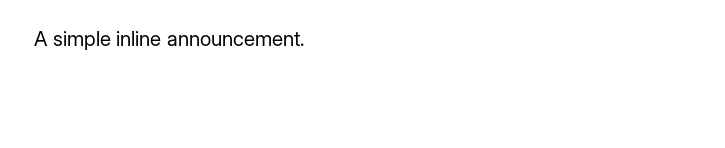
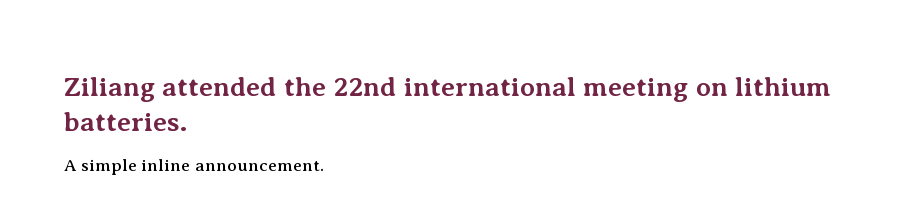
(34, 38) none -> [64,77,831,102] [64,112,188,131] Ziliang attended the 22nd international meeting on lithium batteries. //

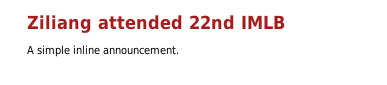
[283,77,831,102] [64,112,188,131] the 22nd international meeting on lithium batteries. -> [189,15,285,30] 22nd IMLB

